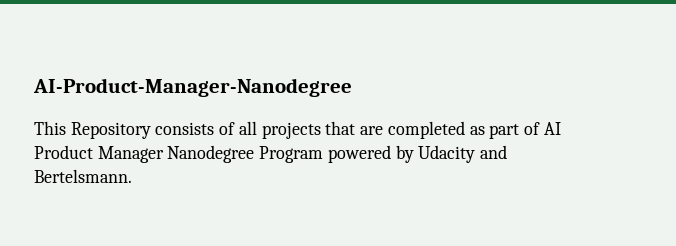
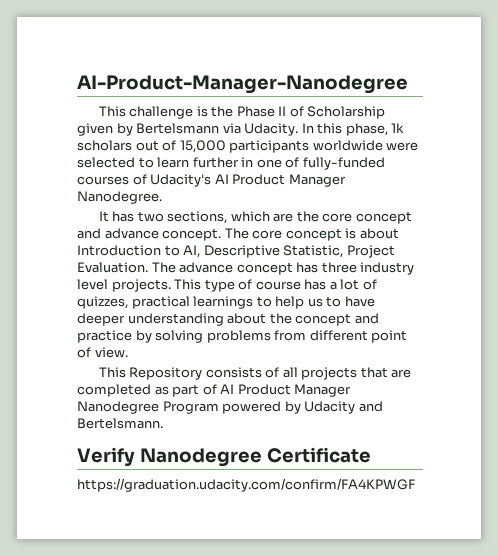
(352, 87) none -> [98,106,386,119] [77,123,405,136] [77,140,419,153] [77,157,385,170] [77,174,346,187] [77,191,162,204] [98,211,412,224] [77,228,399,241] [77,245,395,258] [77,262,415,275] [77,279,377,292] [77,296,375,309] [77,313,379,326] [77,330,408,343] [77,347,128,358] // This challenge is the Phase II of Scholarship given by Bertelsmann via Udacity. In this phase, 1k scholars out of 15,000 participants worldwide were selected to learn further in one of fully-funded courses of Udacity's AI Product Manager Nanodegree. // It has two sections, which are the core concept and advance concept. The core concept is about Introduction to AI, Descriptive Statistic, Project Evaluation. The advance concept has three industry level projects. This type of course has a lot of quizzes, practical learnings to help us to have deeper understanding about the concept and practice by solving problems from different point of view.
(132, 176) none -> [77,447,371,467] [77,478,415,492] // Verify Nanodegree Certificate // https://graduation.udacity.com/confirm/FA4KPWGF

